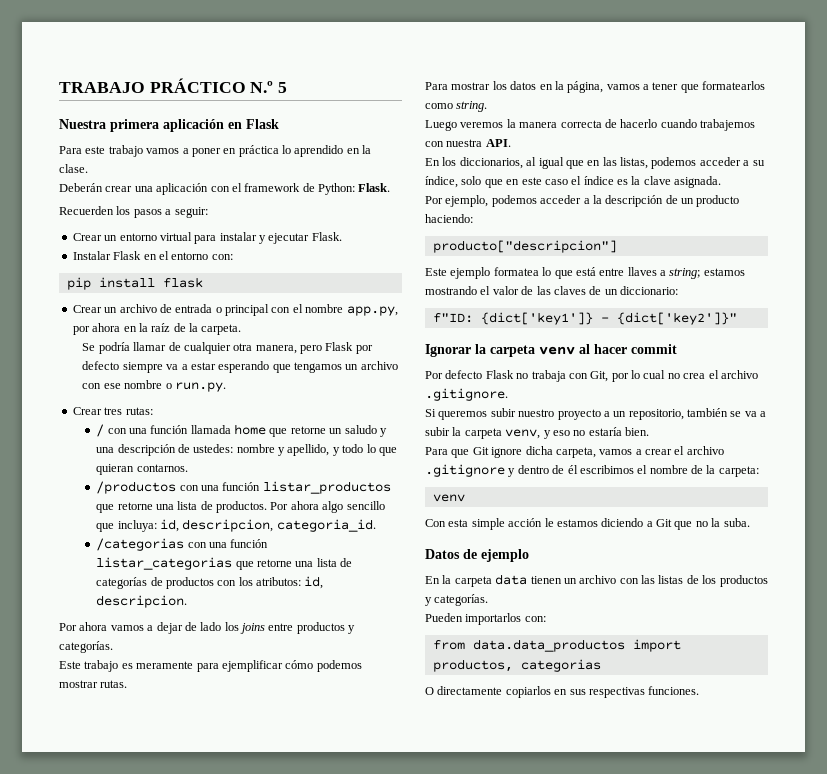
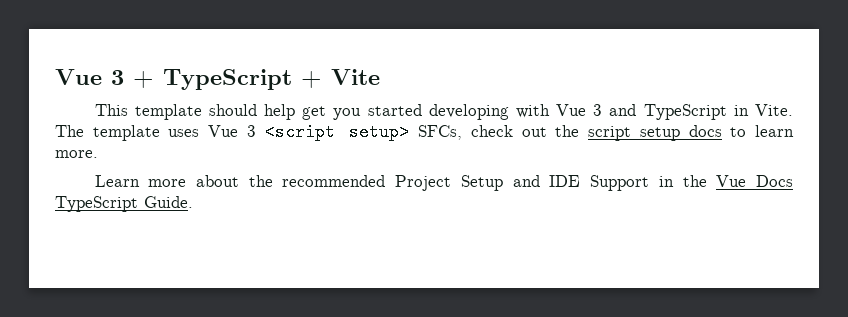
[59,78,288,93] [59,119,279,132] [59,145,372,157] [59,164,88,173] [59,183,391,195] [59,206,208,218] [72,232,342,244] [72,251,233,260] [66,277,203,290] [72,304,398,316] [72,323,242,335] [82,342,373,354] [82,361,398,373] [82,380,226,392] [72,407,153,415] [96,424,387,437] [96,444,397,456] [96,464,188,475] [96,481,391,494] [96,501,385,513] [96,519,376,532] [96,538,269,551] [96,557,353,570] [96,576,324,589] [96,595,188,608] [59,622,356,634] [59,641,113,653] [59,660,362,672] [59,680,128,688] [425,81,766,93] [425,101,488,112] [425,119,755,131] [425,139,511,147] [425,157,765,169] [425,176,722,188] [425,195,740,207] [425,214,473,223] [432,240,617,253] [425,267,745,279] [425,286,678,295] [432,312,737,325] [425,344,677,357] [425,370,758,382] [425,388,508,401] [425,408,767,420] [425,427,649,439] [425,446,724,458] [425,464,759,477] [432,494,465,502] [425,518,750,530] [425,549,529,562] [425,574,768,587] [425,594,489,606] [425,613,546,625] [432,639,681,652] [432,659,601,672] [425,686,700,698] TRABAJO PRÁCTICO N.º 5 // Nuestra primera aplicación en Flask // Para este trabajo vamos a poner en práctica lo aprendido en la clase. // Deberán crear una aplicación con el framework de Python: Flask. // Recuerden los pasos a seguir: // Crear un entorno virtual para instalar y ejecutar Flask. // Instalar Flask en el entorno con: // pip install flask // Crear un archivo de entrada o principal con el nombre app.py, por ahora en la raíz de la carpeta. // Se podría llamar de cualquier otra manera, pero Flask por defecto siempre va a estar esperando que tengamos un archivo con ese nombre o run.py. // Crear tres rutas: // / con una función llamada home que retorne un saludo y una descripción de ustedes: nombre y apellido, y todo lo que quieran contarnos. // /productos con una función listar_productos que retorne una lista de productos. Por ahora algo sencillo que incluya: id, descripcion, categoria_id. // /categorias con una función listar_categorias que retorne una lista de categorías de productos con los atributos: id, descripcion. // Por ahora vamos a dejar de lado los joins entre productos y categorías. // Este trabajo es meramente para ejemplificar cómo podemos mostrar rutas. // Para mostrar los datos en la página, vamos a tener que formatearlos como string. // Luego veremos la manera correcta de hacerlo cuando trabajemos con nuestra API. // En los diccionarios, al igual que en las listas, podemos acceder a su índice, solo que en este caso el índice es la clave asignada. // Por ejemplo, podemos acceder a la descripción de un producto haciendo: // producto["descripcion"] // Este ejemplo formatea lo que está entre llaves a string; estamos mostrando el valor de las claves de un diccionario: // f"ID: {dict['key1']} - {dict['key2']}" // Ignorar la carpeta venv al hacer commit // Por defecto Flask no trabaja con Git, por lo cual no crea el archivo .gitignore. // Si queremos subir nuestro proyecto a un repositorio, también se va a subir la carpeta venv, y eso no estaría bien. // Para que Git ignore dicha carpeta, vamos a crear el archivo .gitignore y dentro de él escribimos el nombre de la carpeta: // venv // Con esta simple acción le estamos diciendo a Git que no la suba. // Datos de ejemplo // En la carpeta data tienen un archivo con las listas de los productos y categorías. // Pueden importarlos con: // from data.data_productos import productos, categorias // O directamente copiarlos en sus respectivas funciones. -> [55,69,380,90] [94,104,793,120] [55,123,794,141] [55,150,98,158] [94,175,793,191] [55,196,193,212] Vue 3 + TypeScript + Vite // This template should help get you started developing with Vue 3 and TypeScript in Vite. The template uses Vue 3 <script setup> SFCs, check out the script setup docs to learn more. // Learn more about the recommended Project Setup and IDE Support in the Vue Docs TypeScript Guide.

